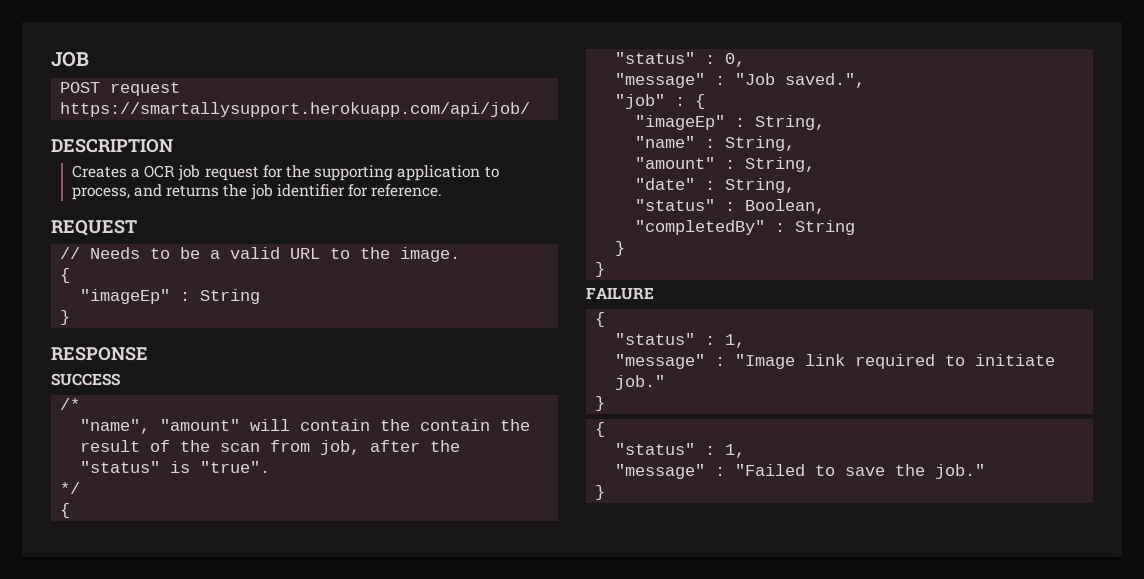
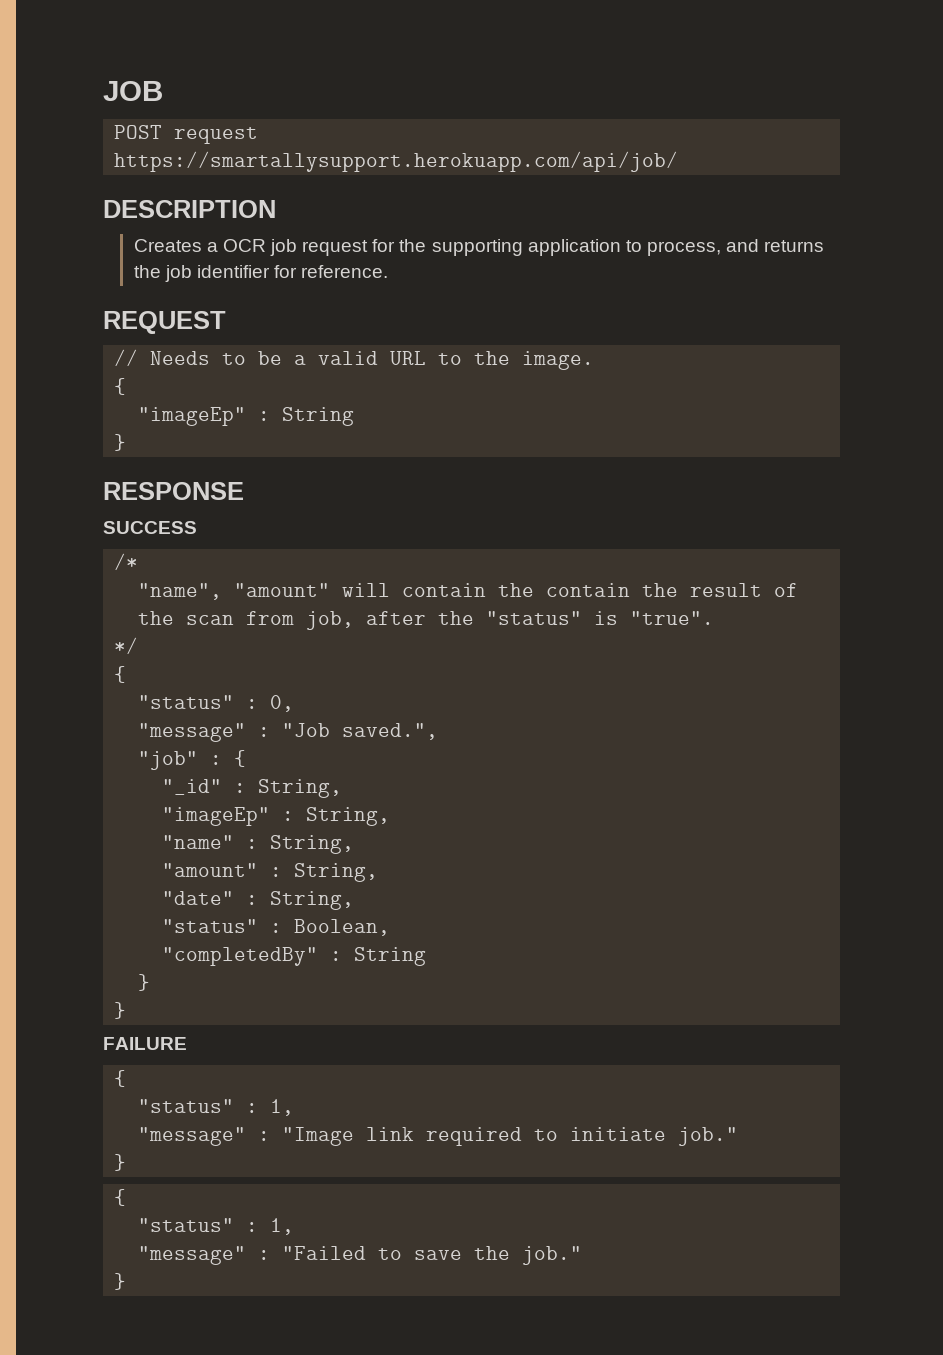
(706, 101) none -> [162,779,343,798] // "_id" : String,

